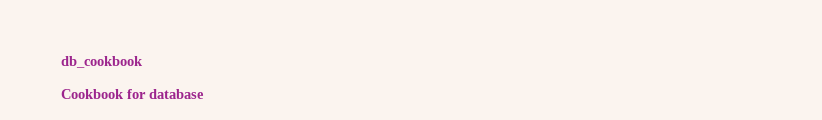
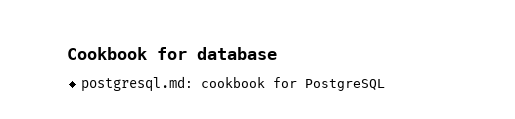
[61,56,143,68] db_cookbook // -> (67, 53) none
(204, 94) none -> [81,76,386,92] // postgresql.md: cookbook for PostgreSQL

